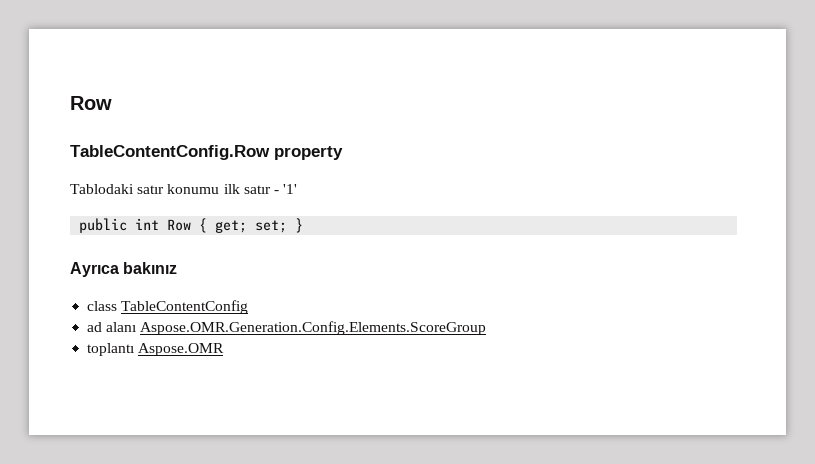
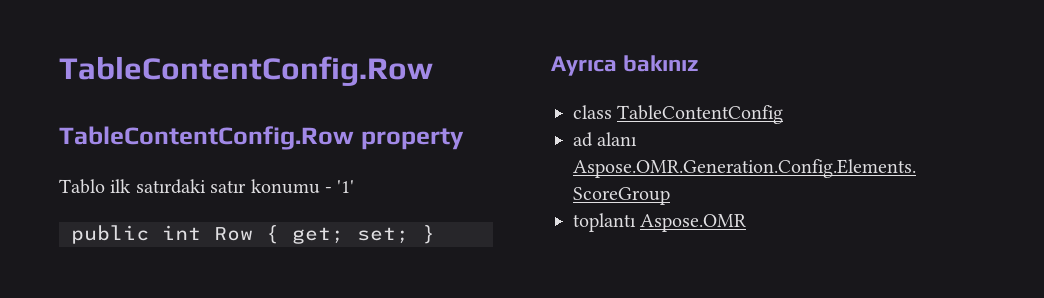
[70,96,112,110] Row -> [59,56,433,86] TableContentConfig.Row
[70,184,271,194] Tablodaki satır konumu ilk satır -> [59,179,320,194] Tablo ilk satırdaki satır konumu

